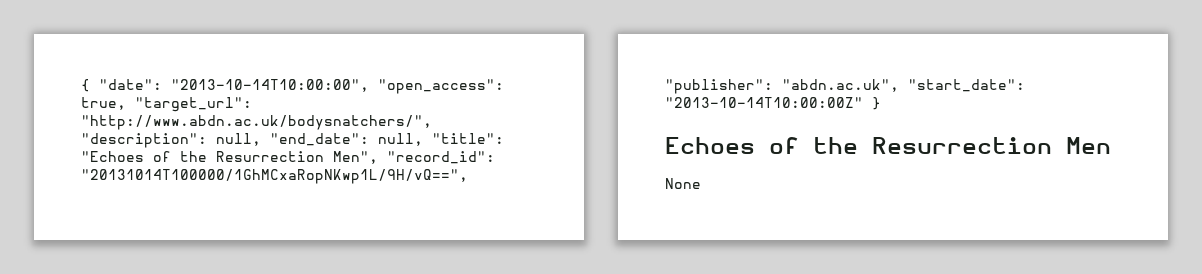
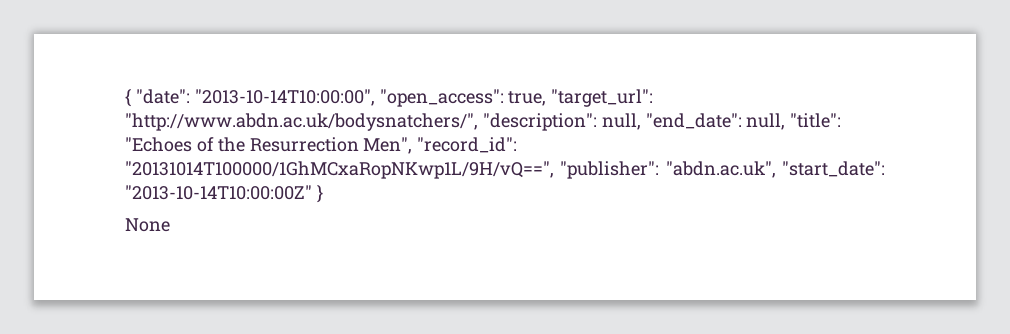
[665,137,1111,154] // Echoes of the Resurrection Men -> (323, 193) none

